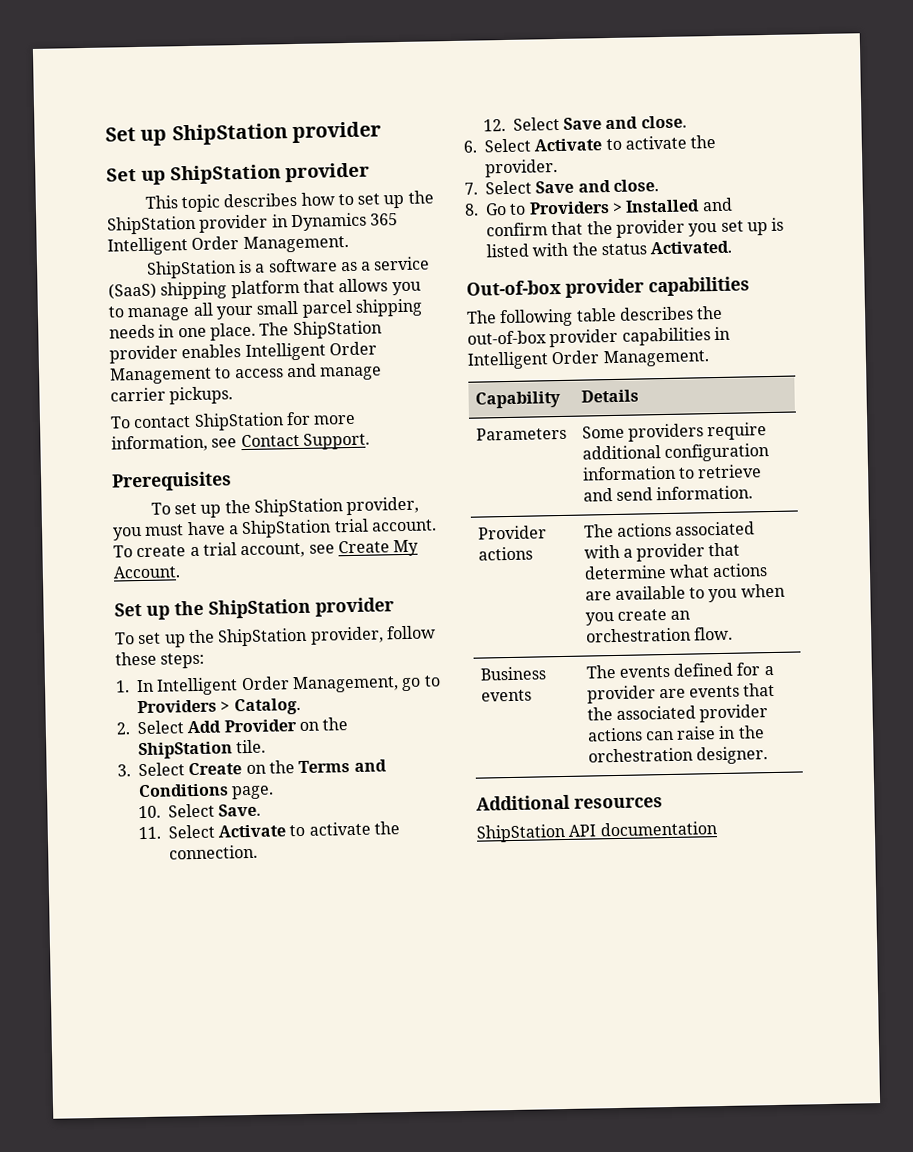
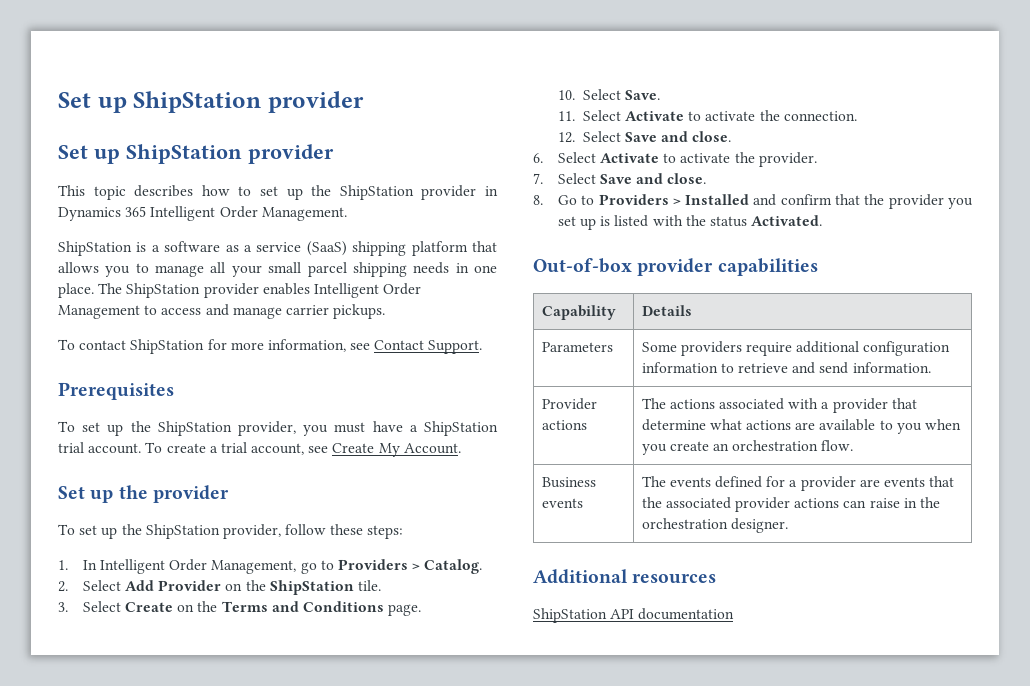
[208,598,311,619] ShipStation -> (148, 492) none
[466,305,724,328] [467,326,730,348] [467,349,710,370] // The following table describes the out-of-box provider capabilities in Intelligent Order Management. -> (818, 267) none

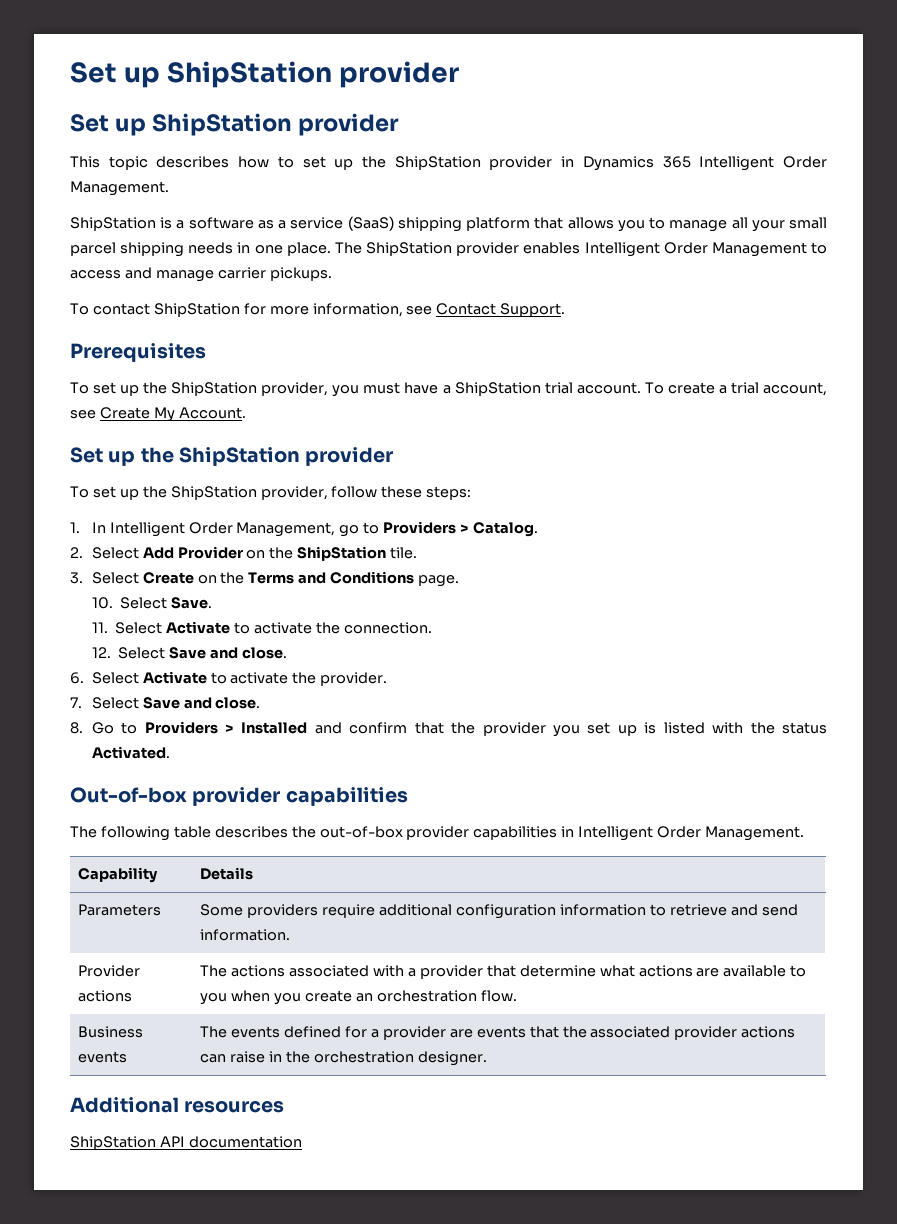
(148, 492) none -> [178,447,300,466] ShipStation
(818, 267) none -> [70,826,805,841] // The following table describes the out-of-box provider capabilities in Intelligent Order Management.

